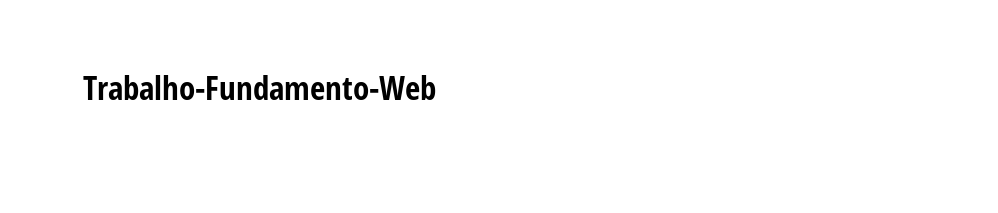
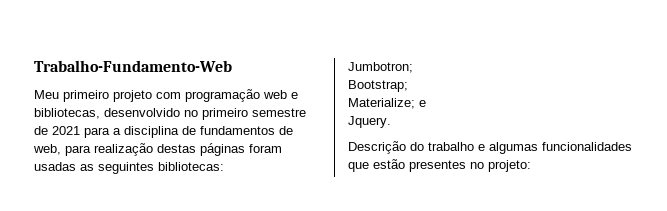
(436, 87) none -> [34,89,298,102] [34,108,306,120] [34,126,293,138] [33,143,282,156] [34,162,224,174] [348,62,413,73] [348,80,408,92] [348,98,426,109] [348,116,391,128] [348,141,632,154] [348,159,531,172] // Meu primeiro projeto com programação web e bibliotecas, desenvolvido no primeiro semestre de 2021 para a disciplina de fundamentos de web, para realização destas páginas foram usadas as seguintes bibliotecas: // Jumbotron; // Bootstrap; // Materialize; e // Jquery. // Descrição do trabalho e algumas funcionalidades que estão presentes no projeto:

